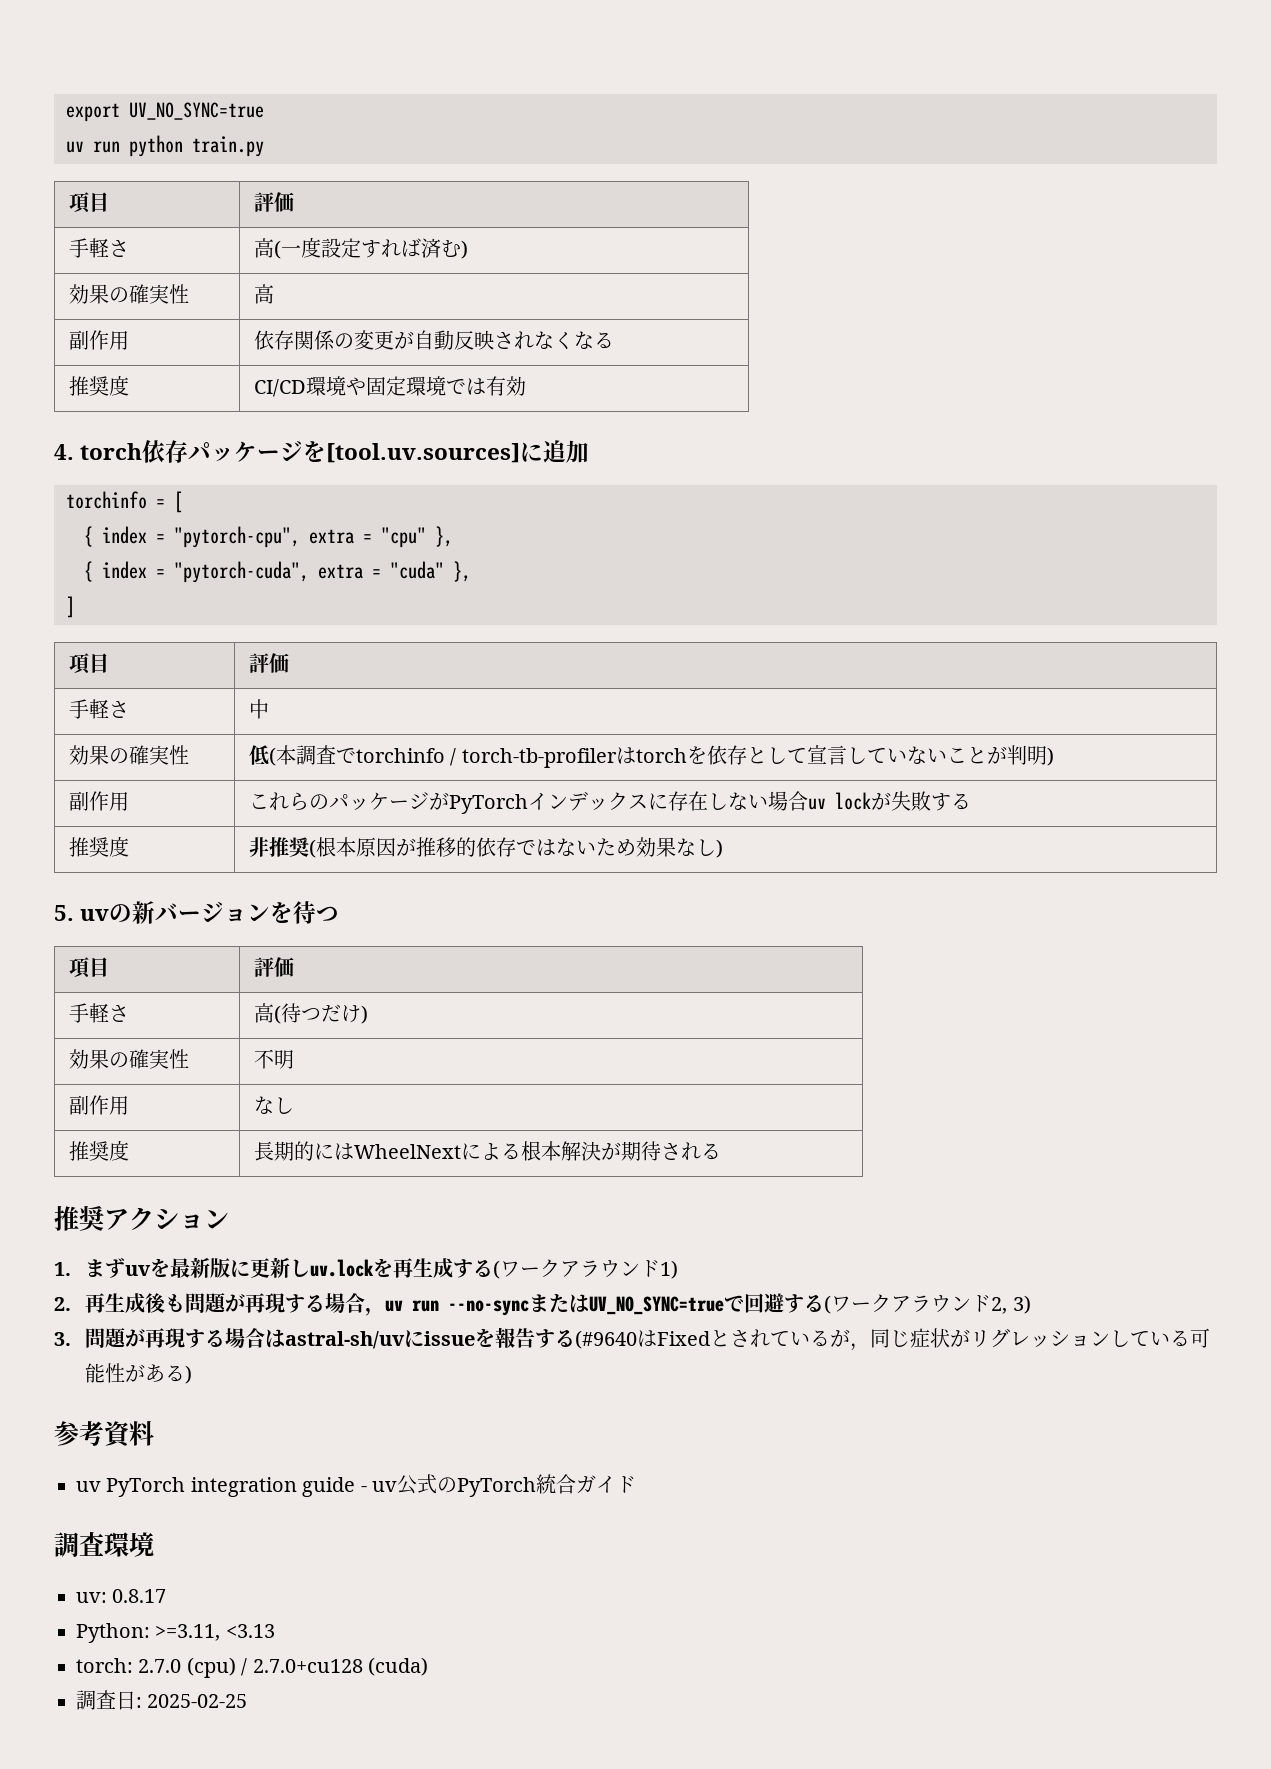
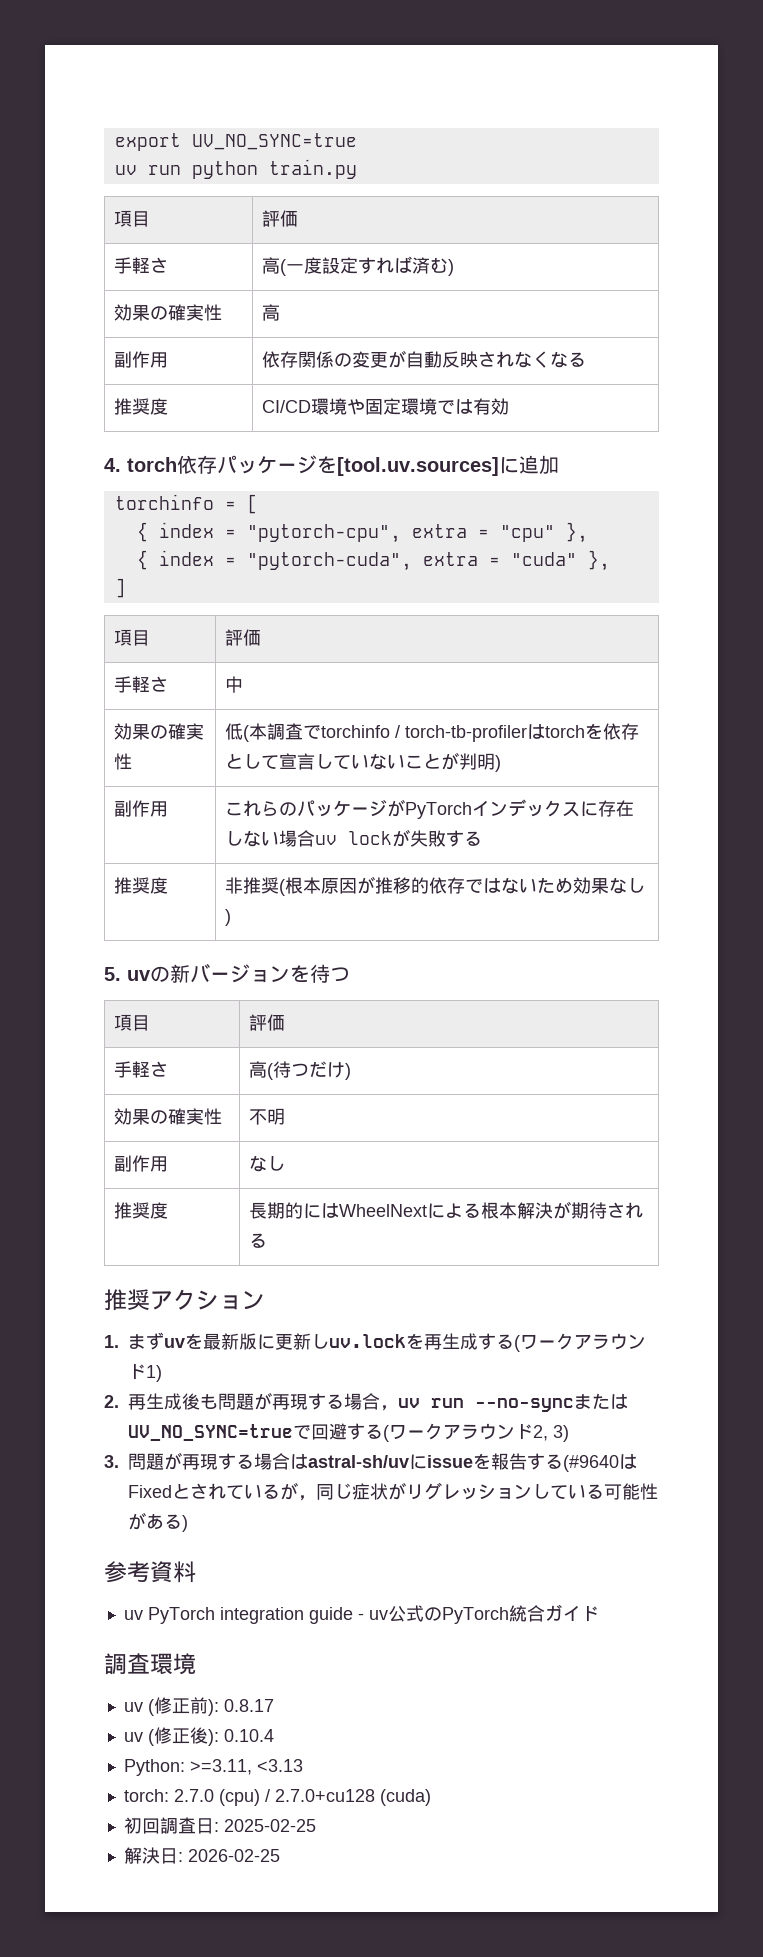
[76,1589,167,1603] uv: 0.8.17 -> [123,1697,274,1716] [123,1727,274,1746] uv (修正前): 0.8.17 // uv (修正後): 0.10.4
(428, 1666) none -> [123,1817,160,1834] 初回
(248, 1701) none -> [123,1847,280,1864] // 解決日: 2026-02-25

